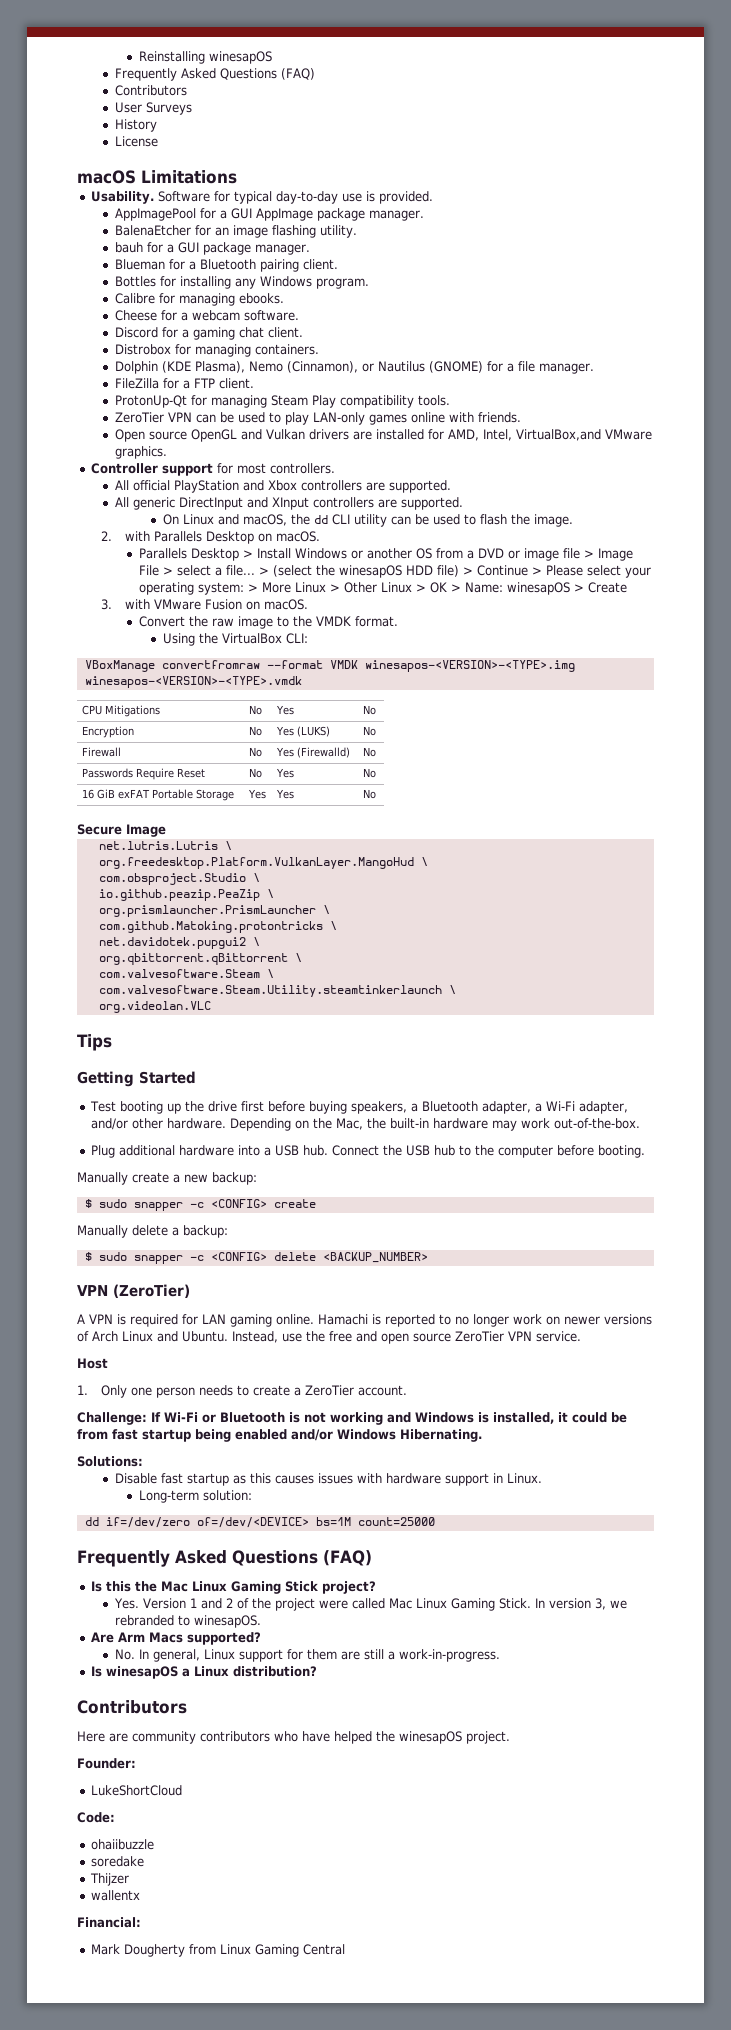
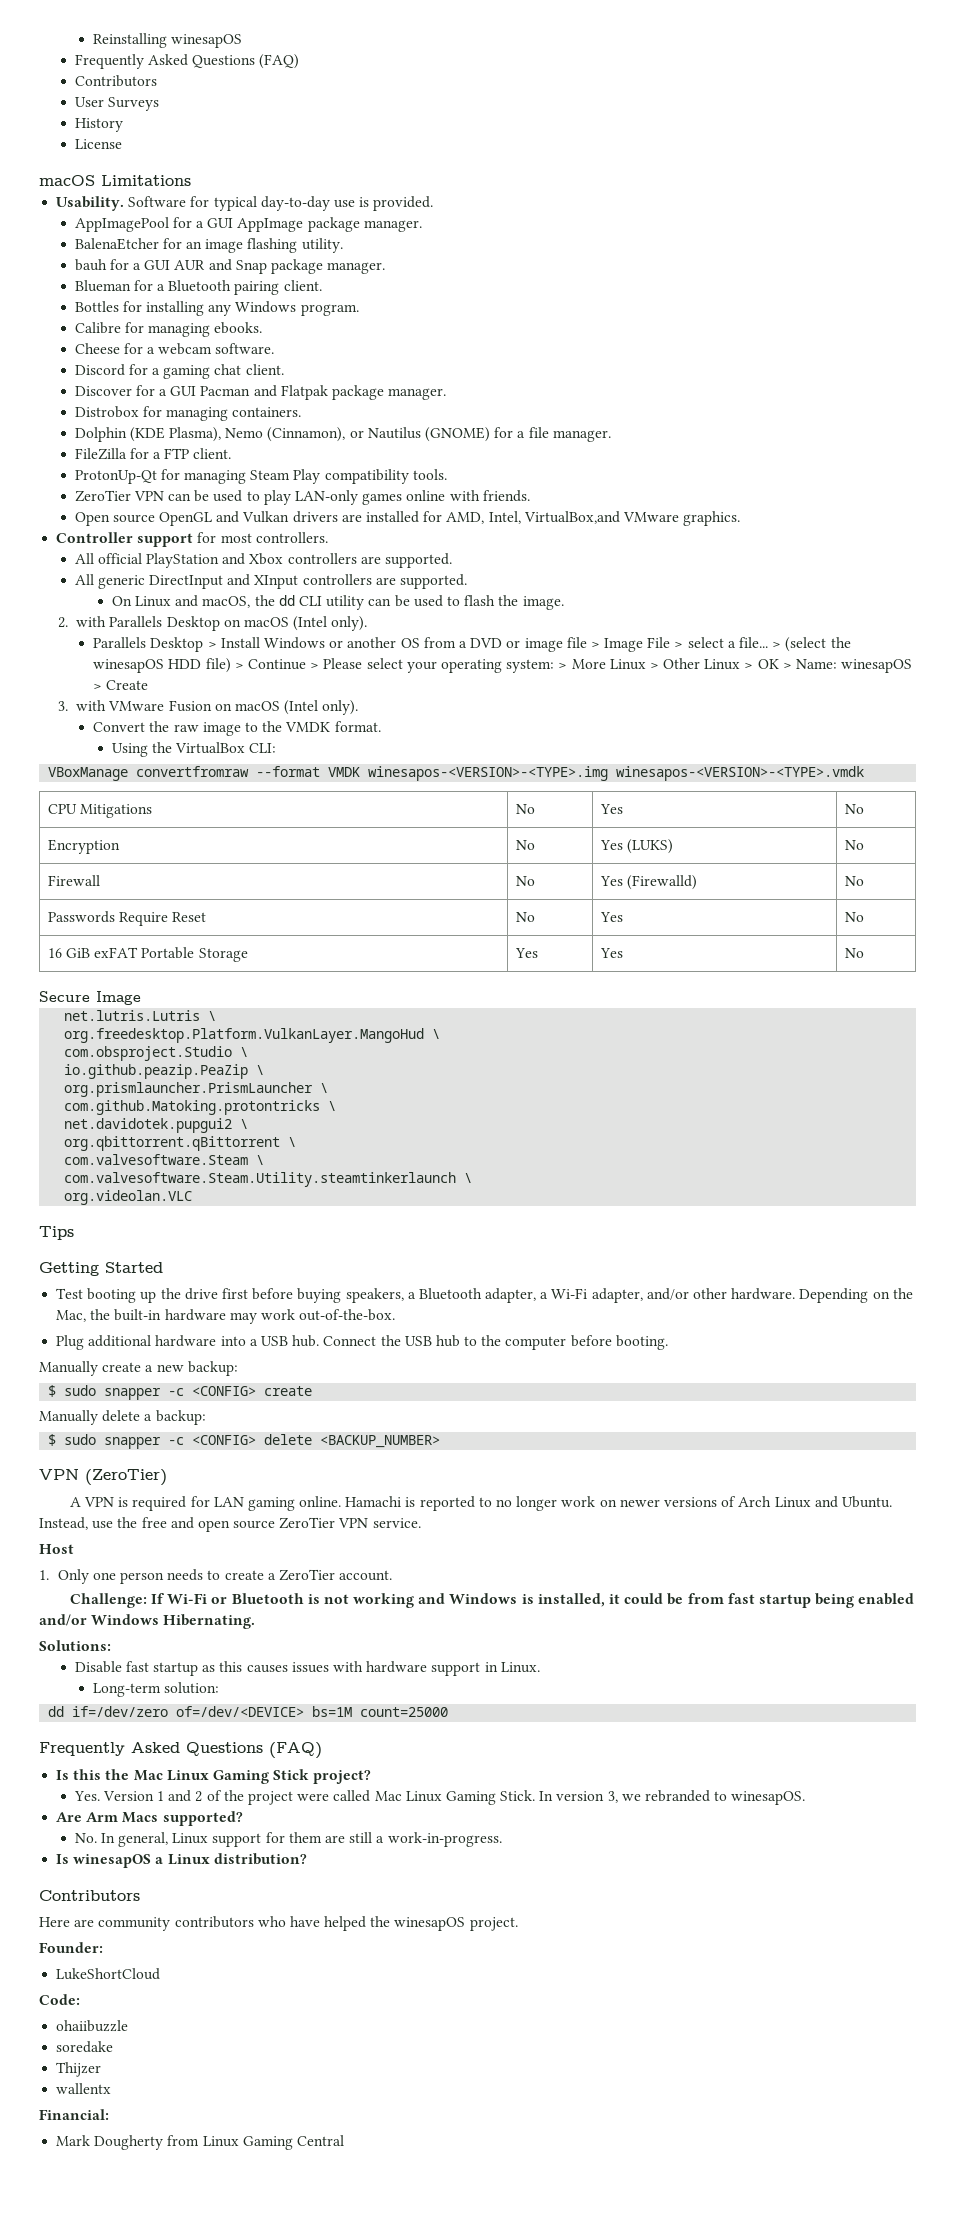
(199, 247) none -> [174,259,267,274] AUR and Snap
(303, 332) none -> [74,385,447,400] // Discover for a GUI Pacman and Flatpak package manager.
[275,531,320,542] macOS. -> [243,616,368,631] macOS (Intel only).
[263,599,308,610] macOS. -> [234,700,359,715] macOS (Intel only).

